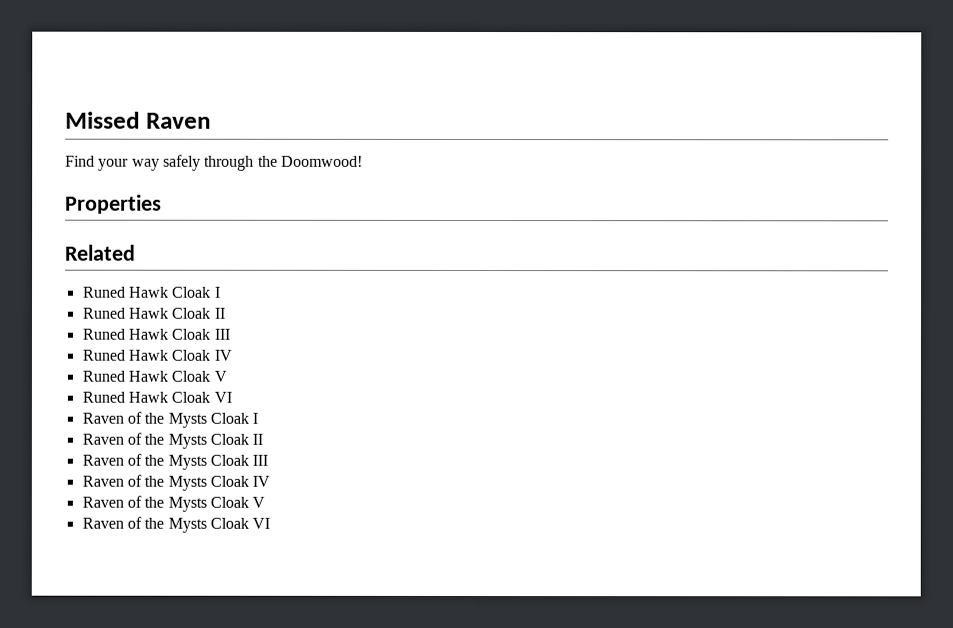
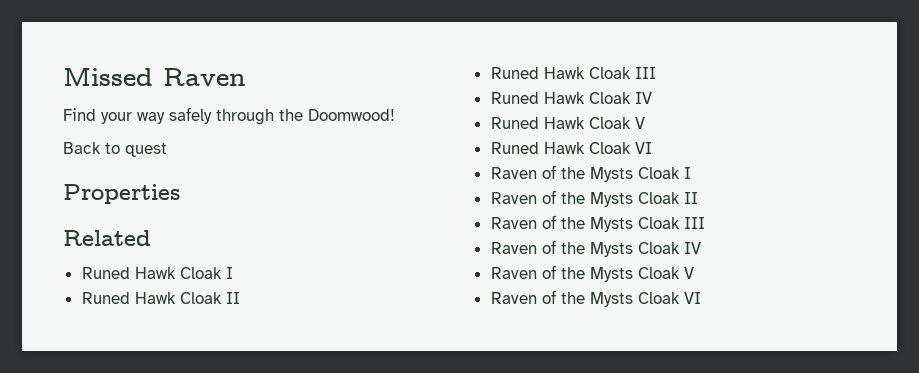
(363, 161) none -> [63,142,167,157] // Back to quest

